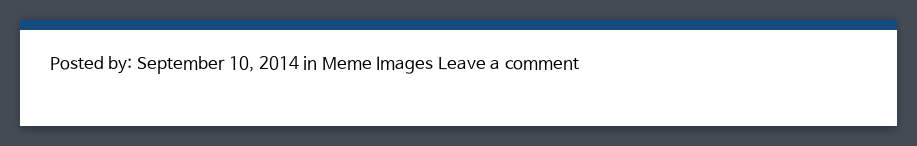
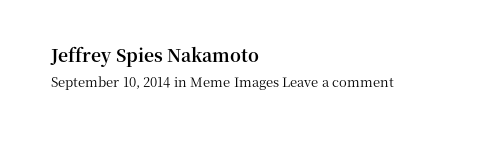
[50,56,133,74] Posted by: -> [50,46,260,67] Jeffrey Spies Nakamoto //

